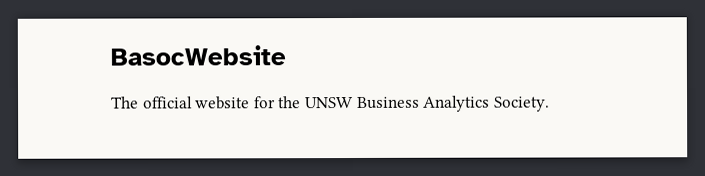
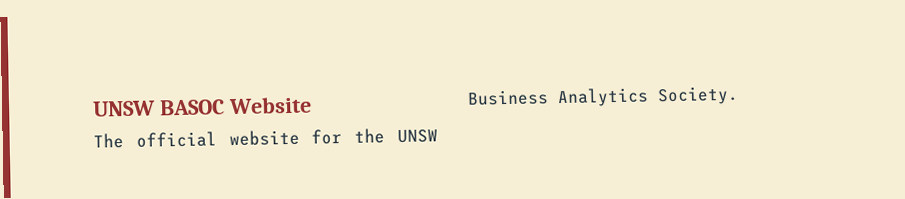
[110,45,286,66] BasocWebsite -> [92,96,312,117] UNSW BASOC Website

